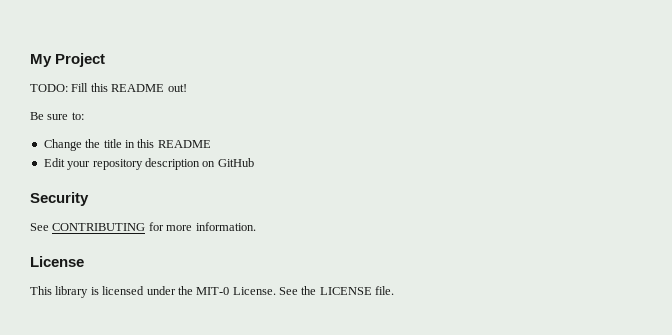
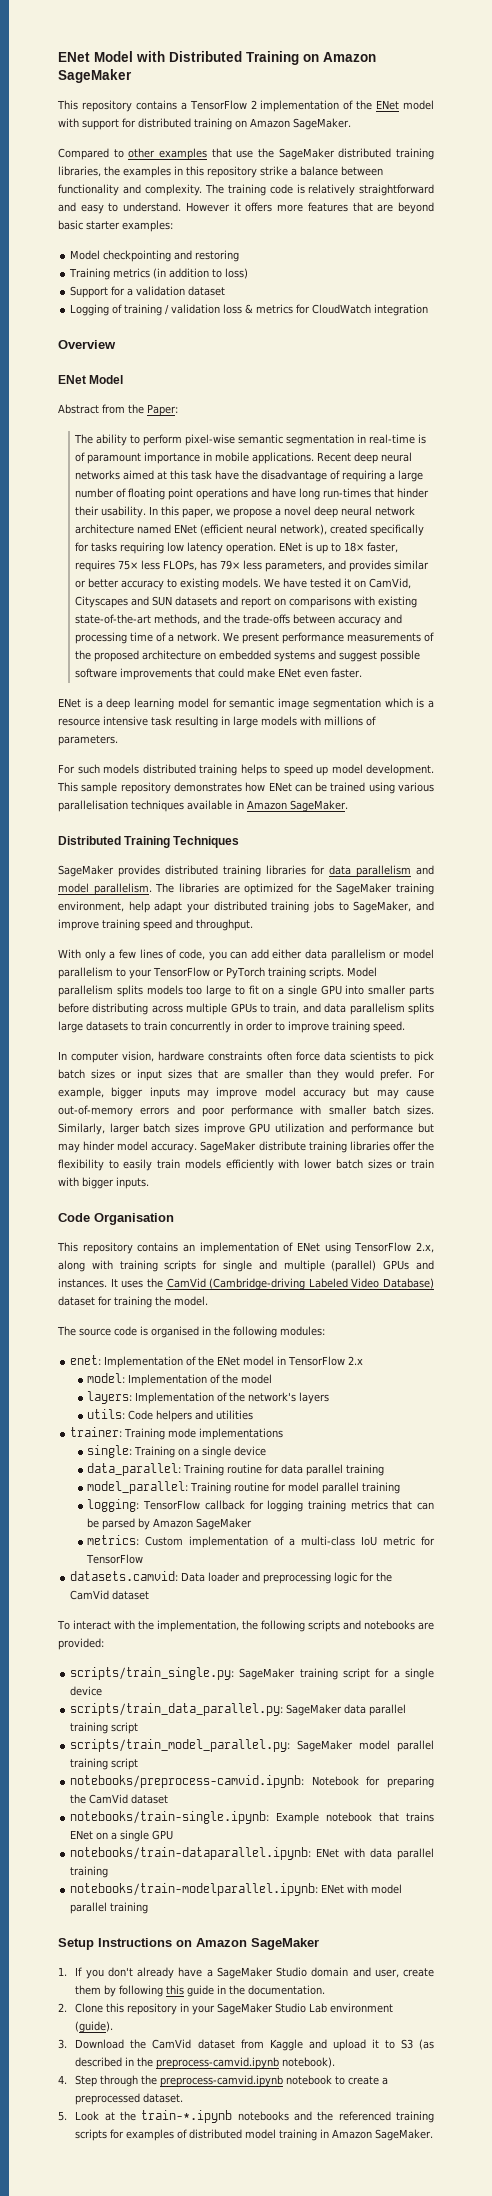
[30,53,106,67] [30,83,187,92] [30,112,84,120] [43,139,211,151] [43,158,254,170] [30,192,89,206] [30,222,256,231] [30,256,84,267] [30,286,395,298] My Project // TODO: Fill this README out! // Be sure to: // Change the title in this README // Edit your repository description on GitHub // Security // See CONTRIBUTING for more information. // License // This library is licensed under the MIT-0 License. See the LICENSE file. -> [58,51,376,65] [58,69,132,83] [57,100,435,112] [58,118,351,130] [58,148,434,160] [58,166,383,178] [58,184,434,196] [58,202,435,214] [58,220,173,232] [70,250,240,262] [69,268,249,280] [70,286,226,298] [70,304,429,316] [58,340,116,349] [58,375,124,384] [58,404,178,416] [74,434,427,446] [75,452,413,464] [75,470,424,482] [75,488,430,500] [75,506,416,518] [75,524,425,536] [75,542,399,554] [75,560,430,572] [75,578,412,590] [75,596,418,608] [75,614,403,626] [75,632,435,644] [75,650,421,662] [75,668,363,680] [58,698,434,710] [58,716,376,728] [58,735,118,746] [58,764,434,776] [57,782,435,794] [58,800,348,812] [58,836,240,848] [58,865,434,877] [58,883,434,895] [58,901,435,913] [58,919,253,931] [58,949,435,961] [58,967,377,979] [58,985,435,997] [58,1003,434,1015] [58,1021,405,1033] [58,1051,435,1063] [58,1069,435,1081] [58,1087,434,1099] [58,1105,434,1117] [58,1123,435,1135] [58,1141,435,1153] [58,1159,435,1171] [58,1177,149,1189] [58,1213,174,1225] [57,1242,434,1254] [58,1260,435,1272] [58,1278,434,1290] [58,1296,208,1308] [57,1326,325,1338] [70,1355,364,1368] [87,1373,273,1386] [87,1391,330,1404] [87,1409,254,1422] [70,1427,284,1440] [87,1445,267,1458] [87,1463,385,1476] [87,1481,401,1494] [87,1499,435,1512] [87,1518,253,1530] [87,1535,436,1548] [86,1554,144,1564] [70,1571,393,1584] [70,1590,150,1600] [57,1620,434,1632] [58,1638,104,1650] [70,1667,434,1680] [70,1686,103,1696] [70,1703,407,1716] [70,1722,139,1734] [70,1739,434,1752] [70,1758,139,1770] [70,1775,434,1788] [70,1794,169,1804] [70,1811,434,1824] [70,1830,174,1842] [70,1847,434,1860] [70,1866,109,1878] [70,1883,403,1896] [70,1902,149,1914] [58,1938,319,1950] [58,1967,434,1979] [75,1985,326,1997] [58,2003,394,2015] [75,2021,114,2033] [58,2039,434,2051] [75,2057,336,2069] [58,2075,389,2087] [75,2093,184,2105] [58,2110,434,2123] [75,2129,434,2141] ENet Model with Distributed Training on Amazon SageMaker // This repository contains a TensorFlow 2 implementation of the ENet model with support for distributed training on Amazon SageMaker. // Compared to other examples that use the SageMaker distributed training libraries, the examples in this repository strike a balance between functionality and complexity. The training code is relatively straightforward and easy to understand. However it offers more features that are beyond basic starter examples: // Model checkpointing and restoring // Training metrics (in addition to loss) // Support for a validation dataset // Logging of training / validation loss & metrics for CloudWatch integration // Overview // ENet Model // Abstract from the Paper: // The ability to perform pixel-wise semantic segmentation in real-time is of paramount importance in mobile applications. Recent deep neural networks aimed at this task have the disadvantage of requiring a large number of floating point operations and have long run-times that hinder their usability. In this paper, we propose a novel deep neural network architecture named ENet (efficient neural network), created specifically for tasks requiring low latency operation. ENet is up to 18× faster, requires 75× less FLOPs, has 79× less parameters, and provides similar or better accuracy to existing models. We have tested it on CamVid, Cityscapes and SUN datasets and report on comparisons with existing state-of-the-art methods, and the trade-offs between accuracy and processing time of a network. We present performance measurements of the proposed architecture on embedded systems and suggest possible software improvements that could make ENet even faster. // ENet is a deep learning model for semantic image segmentation which is a resource intensive task resulting in large models with millions of parameters. // For such models distributed training helps to speed up model development. This sample repository demonstrates how ENet can be trained using various parallelisation techniques available in Amazon SageMaker. // Distributed Training Techniques // SageMaker provides distributed training libraries for data parallelism and model parallelism. The libraries are optimized for the SageMaker training environment, help adapt your distributed training jobs to SageMaker, and improve training speed and throughput. // With only a few lines of code, you can add either data parallelism or model parallelism to your TensorFlow or PyTorch training scripts. Model parallelism splits models too large to fit on a single GPU into smaller parts before distributing across multiple GPUs to train, and data parallelism splits large datasets to train concurrently in order to improve training speed. // In computer vision, hardware constraints often force data scientists to pick batch sizes or input sizes that are smaller than they would prefer. For example, bigger inputs may improve model accuracy but may cause out-of-memory errors and poor performance with smaller batch sizes. Similarly, larger batch sizes improve GPU utilization and performance but may hinder model accuracy. SageMaker distribute training libraries offer the flexibility to easily train models efficiently with lower batch sizes or train with bigger inputs. // Code Organisation // This repository contains an implementation of ENet using TensorFlow 2.x, along with training scripts for single and multiple (parallel) GPUs and instances. It uses the CamVid (Cambridge-driving Labeled Video Database) dataset for training the model. // The source code is organised in the following modules: // enet: Implementation of the ENet model in TensorFlow 2.x // model: Implementation of the model // layers: Implementation of the network's layers // utils: Code helpers and utilities // trainer: Training mode implementations // single: Training on a single device // data_parallel: Training routine for data parallel training // model_parallel: Training routine for model parallel training // logging: TensorFlow callback for logging training metrics that can be parsed by Amazon SageMaker // metrics: Custom implementation of a multi-class IoU metric for TensorFlow // datasets.camvid: Data loader and preprocessing logic for the CamVid dataset // To interact with the implementation, the following scripts and notebooks are provided: // scripts/train_single.py: SageMaker training script for a single device // scripts/train_data_parallel.py: SageMaker data parallel training script // scripts/train_model_parallel.py: SageMaker model parallel training script // notebooks/preprocess-camvid.ipynb: Notebook for preparing the CamVid dataset // notebooks/train-single.ipynb: Example notebook that trains ENet on a single GPU // notebooks/train-dataparallel.ipynb: ENet with data parallel training // notebooks/train-modelparallel.ipynb: ENet with model parallel training // Setup Instructions on Amazon SageMaker // 1. If you don't already have a SageMaker Studio domain and user, create them by following this guide in the documentation. // 2. Clone this repository in your SageMaker Studio Lab environment (guide). // 3. Download the CamVid dataset from Kaggle and upload it to S3 (as described in the preprocess-camvid.ipynb notebook). // 4. Step through the preprocess-camvid.ipynb notebook to create a preprocessed dataset. // 5. Look at the train-*.ipynb notebooks and the referenced training scripts for examples of distributed model training in Amazon SageMaker.

